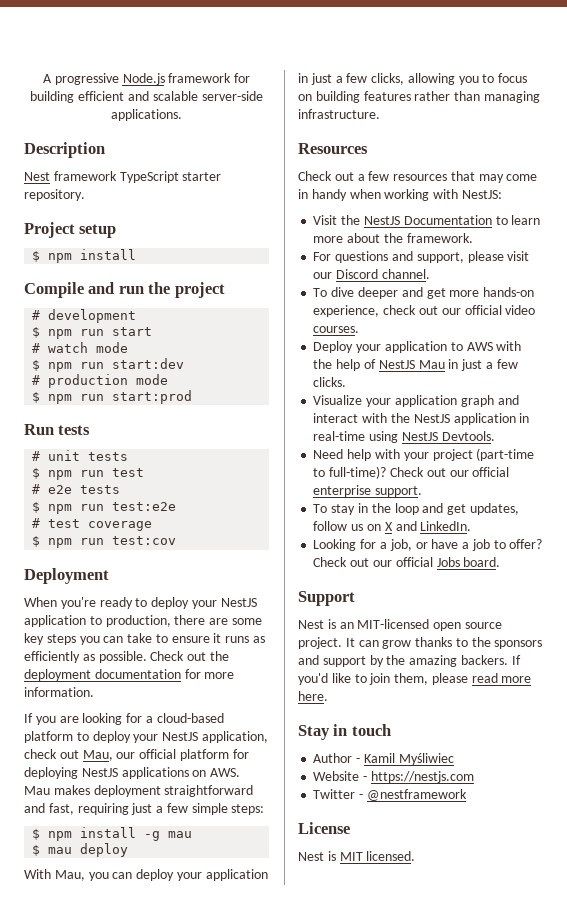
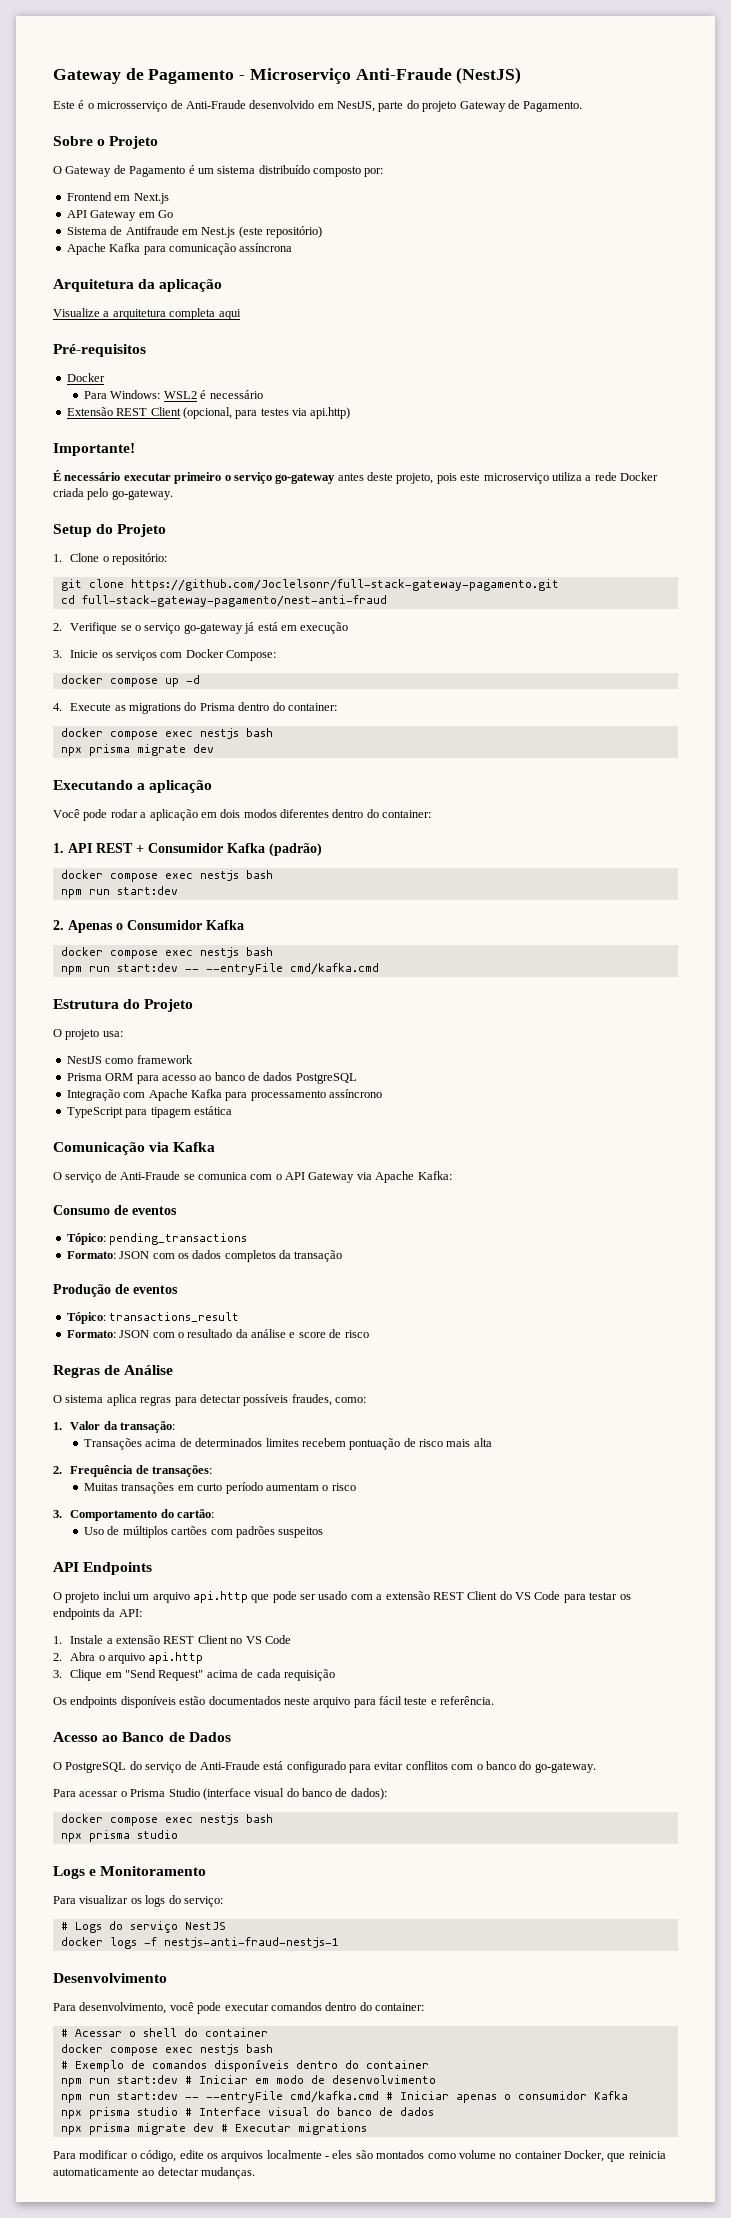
[42,73,251,85] [30,91,263,103] [111,109,182,121] [24,142,105,158] [24,171,222,183] [24,189,85,201] [24,222,117,238] [32,249,137,263] [24,282,225,298] [32,309,137,323] [32,327,153,339] [32,342,129,353] [32,358,185,372] [32,374,169,388] [32,390,193,404] [24,424,91,435] [32,450,129,461] [32,468,145,480] [32,484,121,494] [32,502,177,514] [32,518,153,531] [32,536,177,548] [24,568,109,584] [24,597,257,609] [24,615,262,627] [24,633,266,645] [24,651,229,663] [24,669,235,681] [24,687,94,697] [24,713,224,725] [24,731,268,743] [24,749,249,761] [24,767,241,779] [24,785,254,797] [24,803,265,815] [32,827,193,841] [32,843,129,857] [24,869,268,881] [298,73,528,85] [298,91,540,103] [298,109,380,119] [298,143,368,154] [298,171,538,183] [298,189,502,201] [313,215,541,225] [313,233,473,243] [313,251,530,263] [313,269,430,279] [313,287,535,299] [313,305,536,317] [313,326,360,333] [313,341,522,353] [313,359,518,371] [313,377,347,387] [313,395,519,407] [313,413,530,425] [313,431,495,443] [313,448,535,461] [313,466,510,479] [313,485,423,497] [313,503,519,515] [313,521,472,531] [313,539,543,551] [313,557,501,567] [298,591,355,606] [298,619,502,631] [298,637,543,649] [298,655,521,667] [298,673,532,685] [298,691,328,701] [298,724,391,740] [313,753,454,765] [313,771,474,783] [313,789,467,801] [298,822,350,834] [298,851,416,861] A progressive Node.js framework for building efficient and scalable server-side applications. // Description // Nest framework TypeScript starter repository. // Project setup // $ npm install // Compile and run the project // # development // $ npm run start // # watch mode // $ npm run start:dev // # production mode // $ npm run start:prod // Run tests // # unit tests // $ npm run test // # e2e tests // $ npm run test:e2e // # test coverage // $ npm run test:cov // Deployment // When you're ready to deploy your NestJS application to production, there are some key steps you can take to ensure it runs as efficiently as possible. Check out the deployment documentation for more information. // If you are looking for a cloud-based platform to deploy your NestJS application, check out Mau, our official platform for deploying NestJS applications on AWS. Mau makes deployment straightforward and fast, requiring just a few simple steps: // $ npm install -g mau // $ mau deploy // With Mau, you can deploy your application in just a few clicks, allowing you to focus on building features rather than managing infrastructure. // Resources // Check out a few resources that may come in handy when working with NestJS: // Visit the NestJS Documentation to learn more about the framework. // For questions and support, please visit our Discord channel. // To dive deeper and get more hands-on experience, check out our official video courses. // Deploy your application to AWS with the help of NestJS Mau in just a few clicks. // Visualize your application graph and interact with the NestJS application in real-time using NestJS Devtools. // Need help with your project (part-time to full-time)? Check out our official enterprise support. // To stay in the loop and get updates, follow us on X and LinkedIn. // Looking for a job, or have a job to offer? Check out our official Jobs board. // Support // Nest is an MIT-licensed open source project. It can grow thanks to the sponsors and support by the amazing backers. If you'd like to join them, please read more here. // Stay in touch // Author - Kamil Myśliwiec // Website - https://nestjs.com // Twitter - @nestframework // License // Nest is MIT licensed. -> [53,67,522,84] [53,100,583,112] [53,136,159,149] [53,165,384,177] [66,192,169,204] [66,210,173,221] [66,226,322,238] [66,243,293,255] [53,279,223,292] [53,308,241,320] [53,344,146,357] [66,373,105,382] [84,390,263,399] [66,407,351,419] [53,443,135,456] [53,470,658,484] [53,488,173,500] [53,524,167,537] [53,553,168,565] [60,579,559,591] [60,595,387,607] [53,622,349,634] [53,649,277,661] [60,675,200,687] [53,702,337,714] [60,728,273,740] [60,744,214,756] [53,780,213,793] [53,809,432,821] [53,843,322,856] [60,870,273,882] [60,886,178,898] [53,920,244,933] [60,947,273,959] [60,963,379,975] [53,999,194,1012] [53,1029,123,1040] [66,1055,193,1064] [66,1072,357,1084] [66,1089,382,1101] [66,1106,232,1118] [53,1142,216,1155] [53,1171,452,1183] [53,1205,177,1215] [66,1233,248,1245] [66,1250,343,1262] [53,1284,178,1297] [66,1312,240,1324] [66,1329,369,1338] [53,1365,174,1378] [53,1394,366,1406] [53,1421,176,1433] [84,1438,492,1450] [53,1465,213,1477] [84,1482,356,1494] [53,1509,215,1521] [84,1526,324,1538] [53,1562,153,1575] [53,1591,631,1603] [53,1608,142,1620] [53,1635,291,1644] [53,1652,204,1664] [53,1669,335,1681] [53,1696,495,1708] [53,1732,231,1742] [53,1761,596,1773] [53,1788,387,1800] [60,1814,273,1826] [60,1830,178,1842] [53,1866,207,1879] [53,1895,223,1907] [60,1921,226,1933] [60,1937,339,1949] [53,1973,167,1983] [53,2002,424,2014] [60,2028,268,2037] [60,2044,273,2056] [60,2059,429,2072] [60,2075,436,2087] [60,2091,628,2103] [60,2107,434,2119] [60,2123,367,2135] [53,2150,666,2162] [53,2167,256,2179] Gateway de Pagamento - Microserviço Anti-Fraude (NestJS) // Este é o microsserviço de Anti-Fraude desenvolvido em NestJS, parte do projeto Gateway de Pagamento. // Sobre o Projeto // O Gateway de Pagamento é um sistema distribuído composto por: // Frontend em Next.js // API Gateway em Go // Sistema de Antifraude em Nest.js (este repositório) // Apache Kafka para comunicação assíncrona // Arquitetura da aplicação // Visualize a arquitetura completa aqui // Pré-requisitos // Docker // Para Windows: WSL2 é necessário // Extensão REST Client (opcional, para testes via api.http) // Importante! // É necessário executar primeiro o serviço go-gateway antes deste projeto, pois este microserviço utiliza a rede Docker criada pelo go-gateway. // Setup do Projeto // 1. Clone o repositório: // git clone https://github.com/Joclelsonr/full-stack-gateway-pagamento.git // cd full-stack-gateway-pagamento/nest-anti-fraud // 2. Verifique se o serviço go-gateway já está em execução // 3. Inicie os serviços com Docker Compose: // docker compose up -d // 4. Execute as migrations do Prisma dentro do container: // docker compose exec nestjs bash // npx prisma migrate dev // Executando a aplicação // Você pode rodar a aplicação em dois modos diferentes dentro do container: // 1. API REST + Consumidor Kafka (padrão) // docker compose exec nestjs bash // npm run start:dev // 2. Apenas o Consumidor Kafka // docker compose exec nestjs bash // npm run start:dev -- --entryFile cmd/kafka.cmd // Estrutura do Projeto // O projeto usa: // NestJS como framework // Prisma ORM para acesso ao banco de dados PostgreSQL // Integração com Apache Kafka para processamento assíncrono // TypeScript para tipagem estática // Comunicação via Kafka // O serviço de Anti-Fraude se comunica com o API Gateway via Apache Kafka: // Consumo de eventos // Tópico: pending_transactions // Formato: JSON com os dados completos da transação // Produção de eventos // Tópico: transactions_result // Formato: JSON com o resultado da análise e score de risco // Regras de Análise // O sistema aplica regras para detectar possíveis fraudes, como: // 1. Valor da transação: // Transações acima de determinados limites recebem pontuação de risco mais alta // 2. Frequência de transações: // Muitas transações em curto período aumentam o risco // 3. Comportamento do cartão: // Uso de múltiplos cartões com padrões suspeitos // API Endpoints // O projeto inclui um arquivo api.http que pode ser usado com a extensão REST Client do VS Code para testar os endpoints da API: // 1. Instale a extensão REST Client no VS Code // 2. Abra o arquivo api.http // 3. Clique em "Send Request" acima de cada requisição // Os endpoints disponíveis estão documentados neste arquivo para fácil teste e referência. // Acesso ao Banco de Dados // O PostgreSQL do serviço de Anti-Fraude está configurado para evitar conflitos com o banco do go-gateway. // Para acessar o Prisma Studio (interface visual do banco de dados): // docker compose exec nestjs bash // npx prisma studio // Logs e Monitoramento // Para visualizar os logs do serviço: // # Logs do serviço NestJS // docker logs -f nestjs-anti-fraud-nestjs-1 // Desenvolvimento // Para desenvolvimento, você pode executar comandos dentro do container: // # Acessar o shell do container // docker compose exec nestjs bash // # Exemplo de comandos disponíveis dentro do container // npm run start:dev # Iniciar em modo de desenvolvimento // npm run start:dev -- --entryFile cmd/kafka.cmd # Iniciar apenas o consumidor Kafka // npx prisma studio # Interface visual do banco de dados // npx prisma migrate dev # Executar migrations // Para modificar o código, edite os arquivos localmente - eles são montados como volume no container Docker, que reinicia automaticamente ao detectar mudanças.

